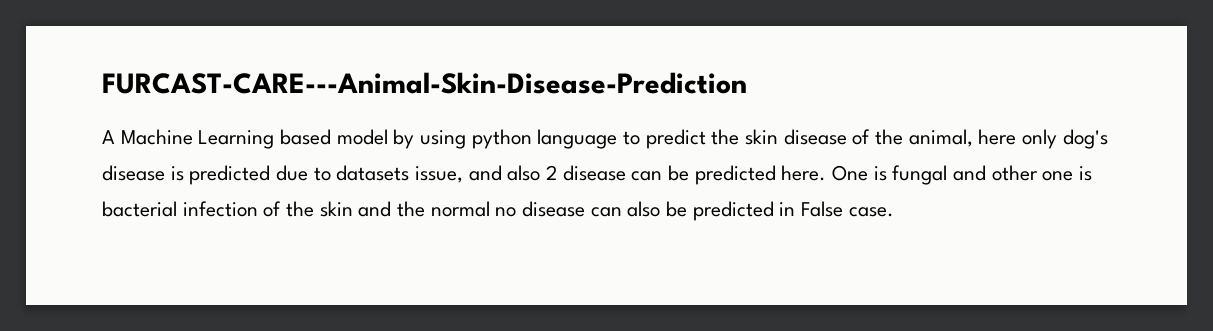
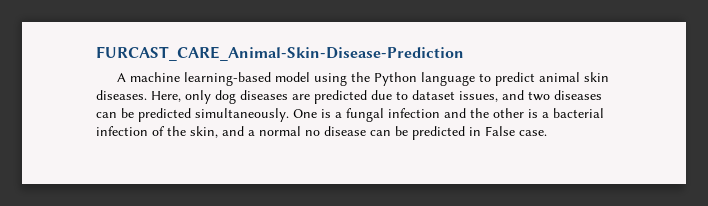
[102,72,747,94] FURCAST-CARE---Animal-Skin-Disease-Prediction -> [96,46,464,61] FURCAST_CARE_Animal-Skin-Disease-Prediction
[120,129,1108,149] [102,165,827,185] Machine Learning based model by using python language to predict the skin disease of the animal, here only dog's disease is predicted due to datasets issue, and also 2 disease can be predicted here. -> [130,72,610,86] [96,90,602,104] [96,108,289,122] machine learning-based model using the Python language to predict animal skin diseases. Here, only dog diseases are predicted due to dataset issues, and two diseases can be predicted simultaneously.
[892,165,1093,185] fungal and other one is -> [335,108,549,122] a fungal infection and the other is a
[319,201,426,217] skin and the -> [190,126,255,138] skin, and a
[627,201,661,217] also -> (391, 133) none

